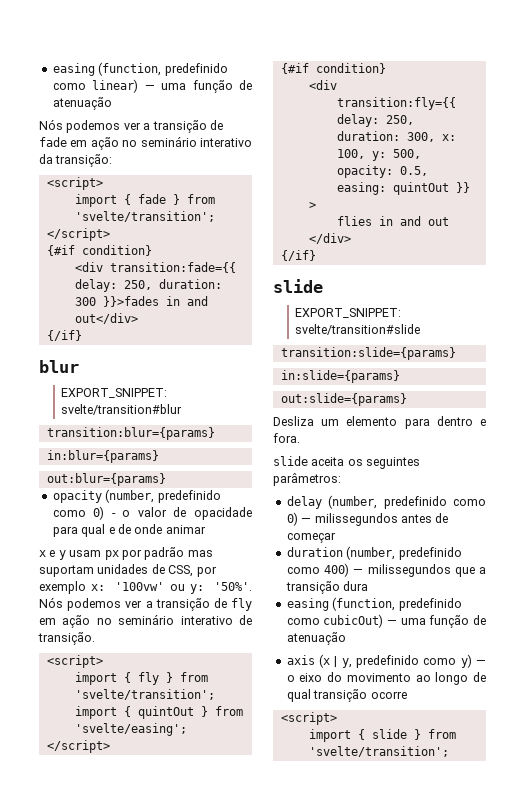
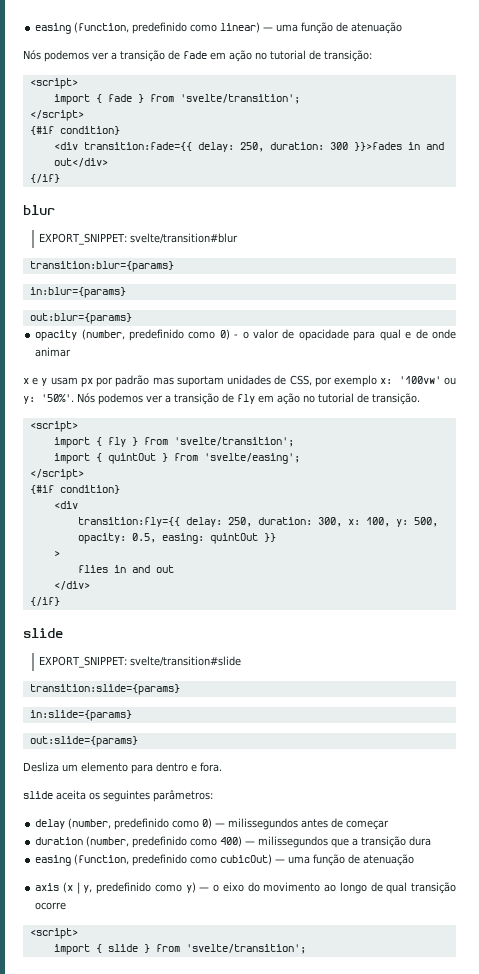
[140,136,253,147] [39,154,53,164] seminário interativo da -> [270,50,321,60] tutorial de
[118,614,233,625] seminário interativo -> [318,393,354,403] tutorial

